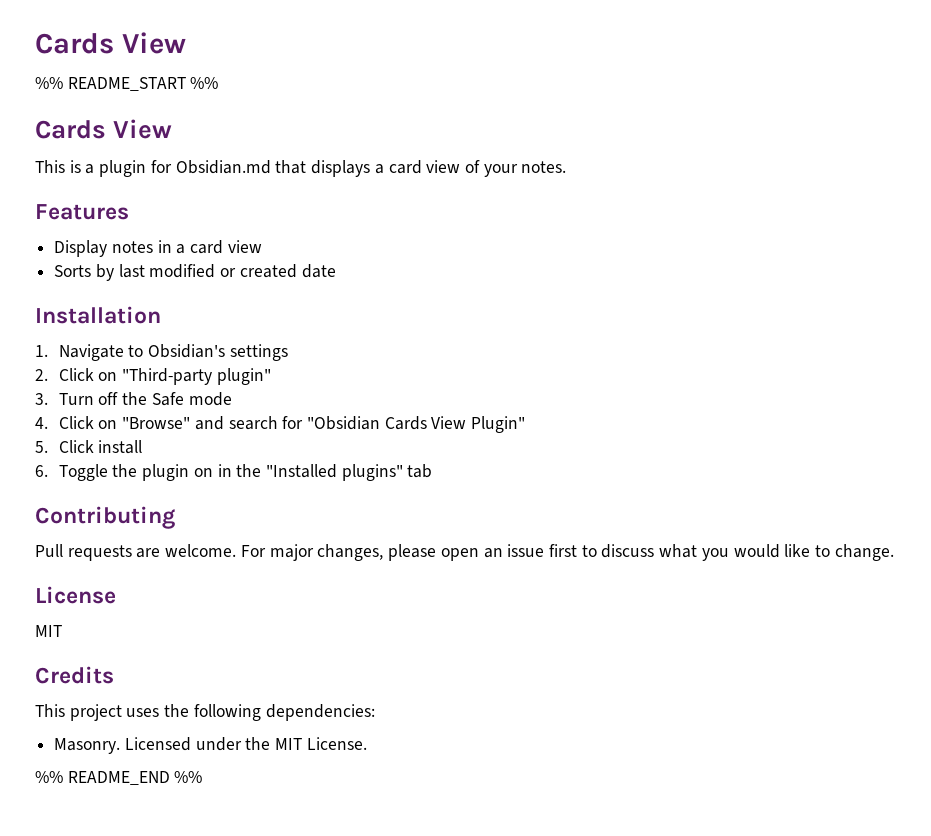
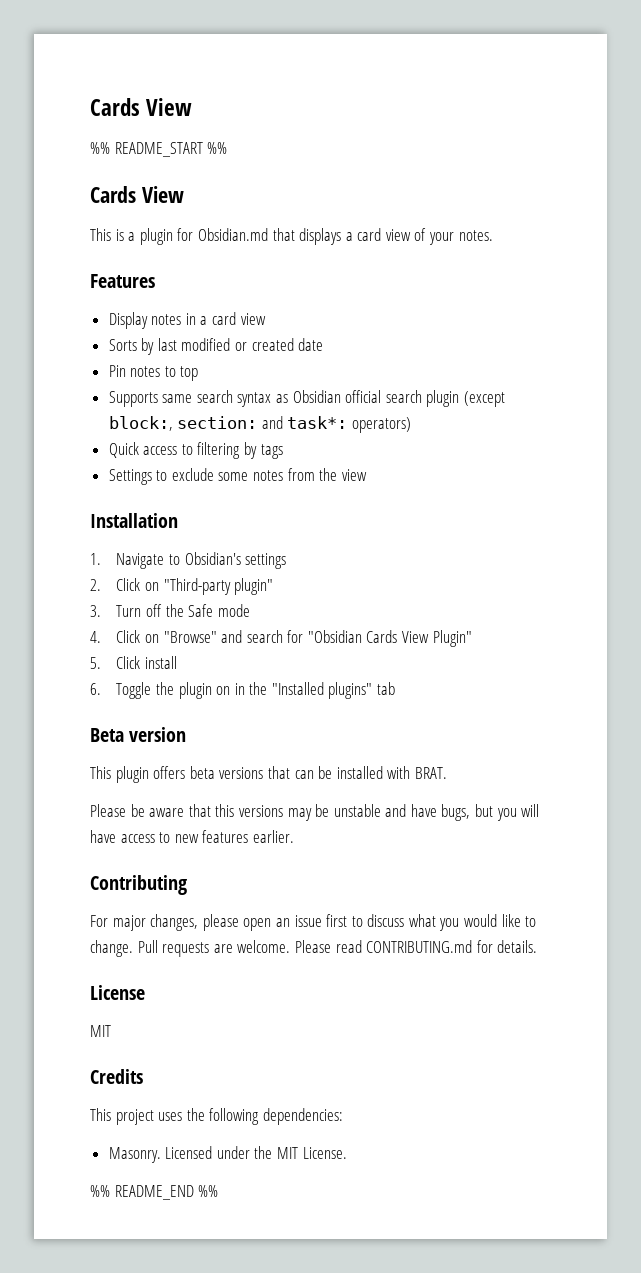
(336, 271) none -> [108,365,199,381] [108,390,506,407] [108,416,412,433] [108,442,283,459] [108,468,367,485] // Pin notes to top // Supports same search syntax as Obsidian official search plugin (except block:, section: and task*: operators) // Quick access to filtering by tags // Settings to exclude some notes from the view
[35,506,175,529] [35,544,237,561] Contributing // Pull requests are welcome. -> [90,727,187,742] [90,766,447,783] [90,804,540,821] [90,830,294,843] [90,875,187,895] Beta version // This plugin offers beta versions that can be installed with BRAT. // Please be aware that this versions may be unstable and have bugs, but you will have access to new features earlier. // Contributing //
(894, 552) none -> [137,940,538,957] Pull requests are welcome. Please read CONTRIBUTING.md for details.

